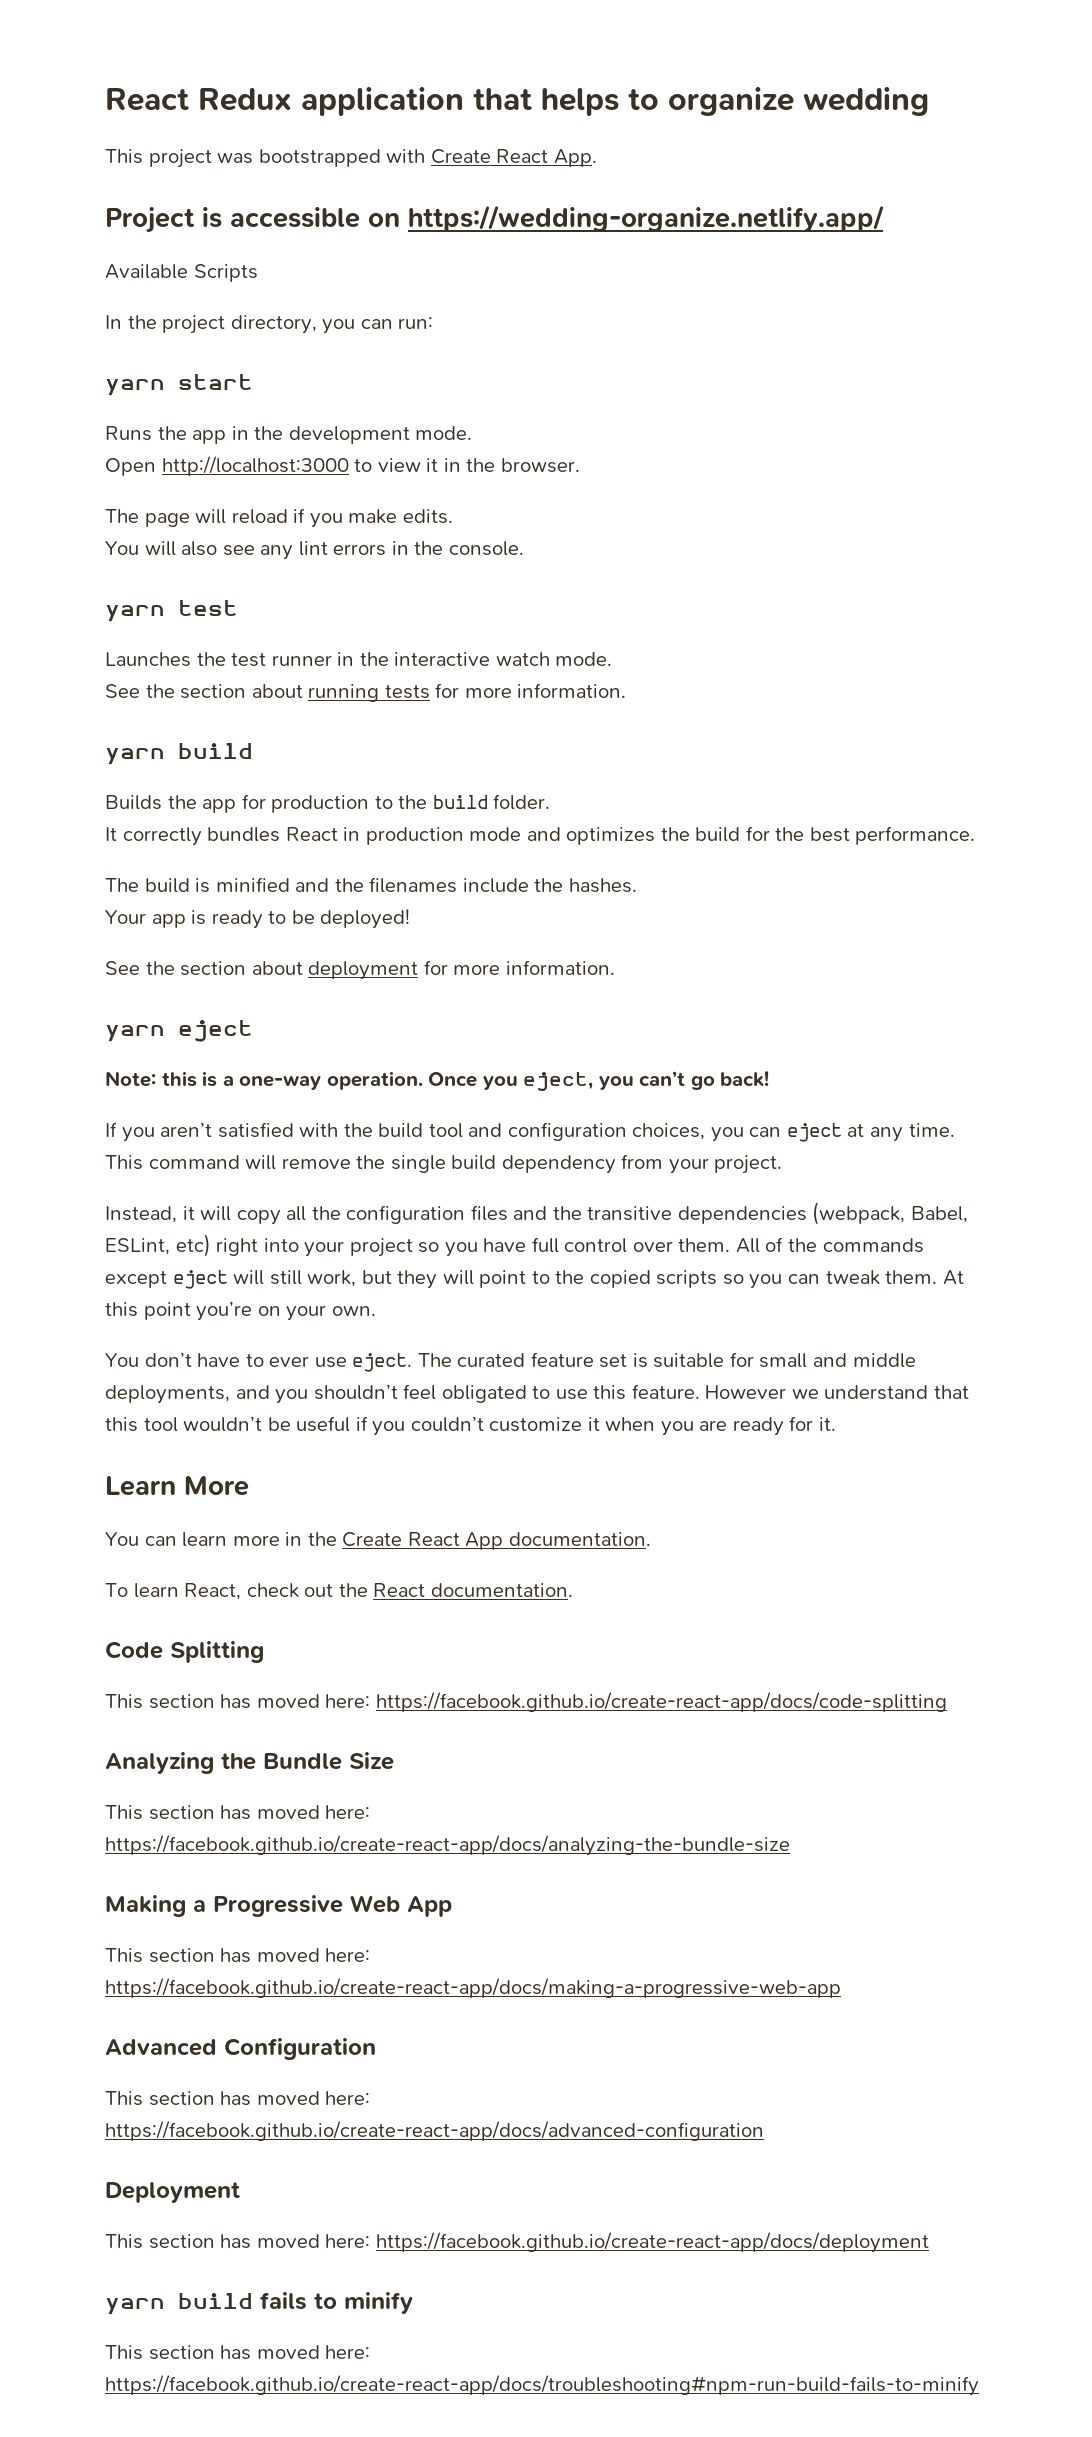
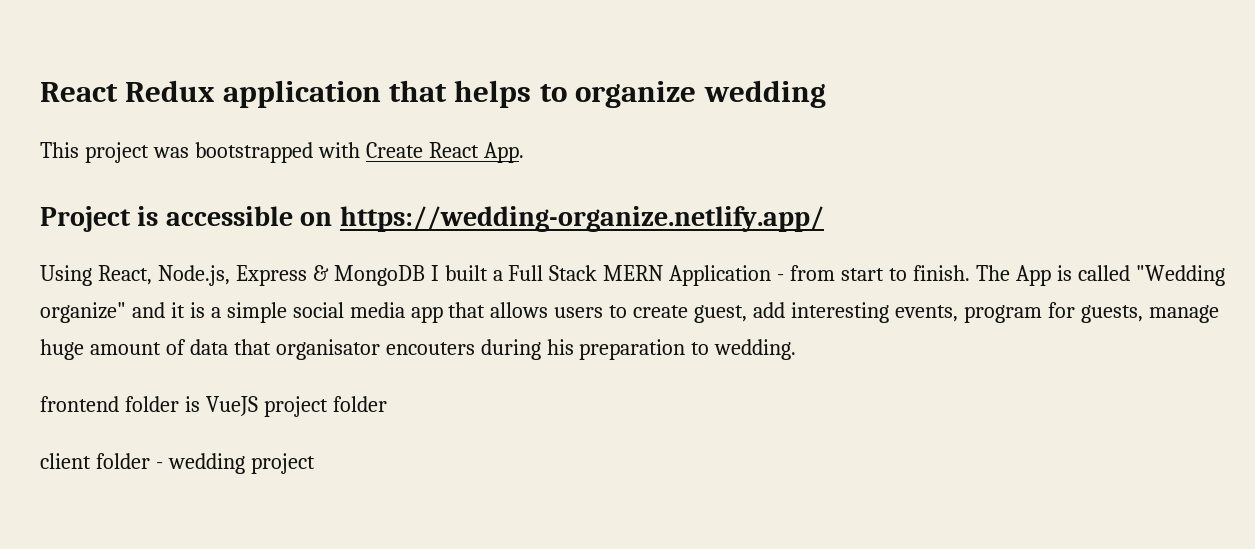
[105,264,258,282] [105,315,434,334] [105,374,253,396] [105,426,473,444] [105,456,580,476] [105,508,453,528] [105,541,524,560] [105,600,238,622] [105,652,613,667] [105,683,627,702] [105,743,253,765] [105,794,551,813] [105,826,976,846] [105,877,637,893] [105,909,411,929] [105,960,615,980] [105,1020,253,1042] [105,1071,770,1091] [105,1122,955,1142] [105,1154,783,1174] [105,1202,968,1225] [105,1234,924,1257] [105,1270,964,1289] [105,1301,376,1321] [105,1352,916,1372] [105,1384,969,1404] [105,1416,837,1436] [105,1476,249,1496] [105,1532,651,1550] [105,1583,573,1600] [105,1641,264,1663] [105,1692,947,1712] [105,1752,394,1774] [105,1805,371,1820] [105,1835,790,1856] [105,1895,452,1917] [105,1948,371,1963] [105,1978,841,1998] [105,2038,376,2060] [105,2091,371,2106] [105,2121,764,2141] [105,2182,240,2203] [105,2232,929,2253] [105,2292,413,2315] [105,2345,371,2360] [105,2375,979,2396] Available Scripts // In the project directory, you can run: // yarn start // Runs the app in the development mode. // Open http://localhost:3000 to view it in the browser. // The page will reload if you make edits. // You will also see any lint errors in the console. // yarn test // Launches the test runner in the interactive watch mode. // See the section about running tests for more information. // yarn build // Builds the app for production to the build folder. // It correctly bundles React in production mode and optimizes the build for the best performance. // The build is minified and the filenames include the hashes. // Your app is ready to be deployed! // See the section about deployment for more information. // yarn eject // Note: this is a one-way operation. Once you eject, you can’t go back! // If you aren’t satisfied with the build tool and configuration choices, you can eject at any time. This command will remove the single build dependency from your project. // Instead, it will copy all the configuration files and the transitive dependencies (webpack, Babel, ESLint, etc) right into your project so you have full control over them. All of the commands except eject will still work, but they will point to the copied scripts so you can tweak them. At this point you’re on your own. // You don’t have to ever use eject. The curated feature set is suitable for small and middle deployments, and you shouldn’t feel obligated to use this feature. However we understand that this tool wouldn’t be useful if you couldn’t customize it when you are ready for it. // Learn More // You can learn more in the Create React App documentation. // To learn React, check out the React documentation. // Code Splitting // This section has moved here: https://facebook.github.io/create-react-app/docs/code-splitting // Analyzing the Bundle Size // This section has moved here: https://facebook.github.io/create-react-app/docs/analyzing-the-bundle-size // Making a Progressive Web App // This section has moved here: https://facebook.github.io/create-react-app/docs/making-a-progressive-web-app // Advanced Configuration // This section has moved here: https://facebook.github.io/create-react-app/docs/advanced-configuration // Deployment // This section has moved here: https://facebook.github.io/create-react-app/docs/deployment // yarn build fails to minify // This section has moved here: https://facebook.github.io/create-react-app/docs/troubleshooting#npm-run-build-fails-to-minify -> [40,265,1225,286] [40,302,1219,323] [40,339,797,360] [40,396,387,417] [40,453,315,474] Using React, Node.js, Express & MongoDB I built a Full Stack MERN Application - from start to finish. The App is called "Wedding organize" and it is a simple social media app that allows users to create guest, add interesting events, program for guests, manage huge amount of data that organisator encouters during his preparation to wedding. // frontend folder is VueJS project folder // client folder - wedding project

